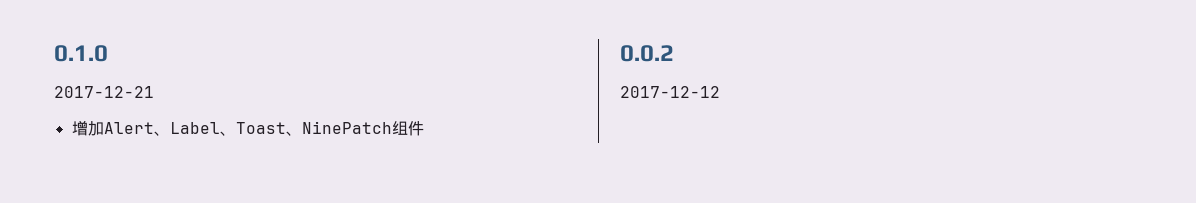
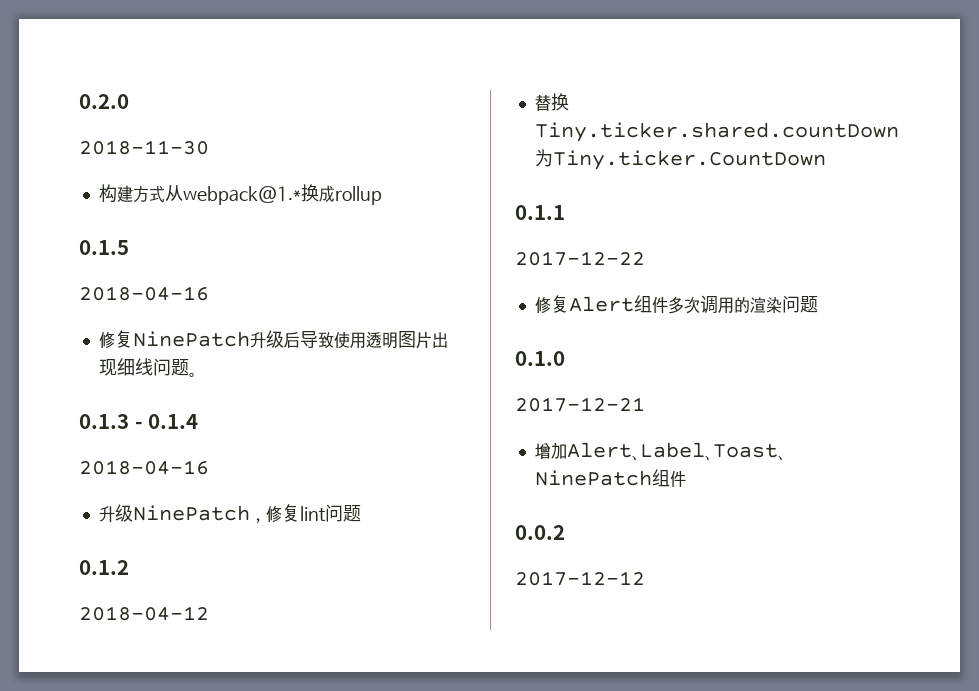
(54, 53) none -> [79,94,129,109] [79,140,209,155] [98,184,382,205] [79,240,129,255] [79,286,209,301] [98,330,448,349] [98,358,197,377] [79,414,199,429] [79,460,209,475] [98,504,361,523] [79,560,129,575] [79,606,209,621] [534,93,569,111] [534,122,899,142] [534,149,826,170] [515,205,565,220] [515,251,645,266] [534,295,818,314] 0.2.0 // 2018-11-30 // 构建方式从webpack@1.*换成rollup // 0.1.5 // 2018-04-16 // 修复NinePatch升级后导致使用透明图片出现细线问题。 // 0.1.3 - 0.1.4 // 2018-04-16 // 升级NinePatch，修复lint问题 // 0.1.2 // 2018-04-12 // 替换Tiny.ticker.shared.countDown为Tiny.ticker.CountDown // 0.1.1 // 2017-12-22 // 修复Alert组件多次调用的渲染问题 //

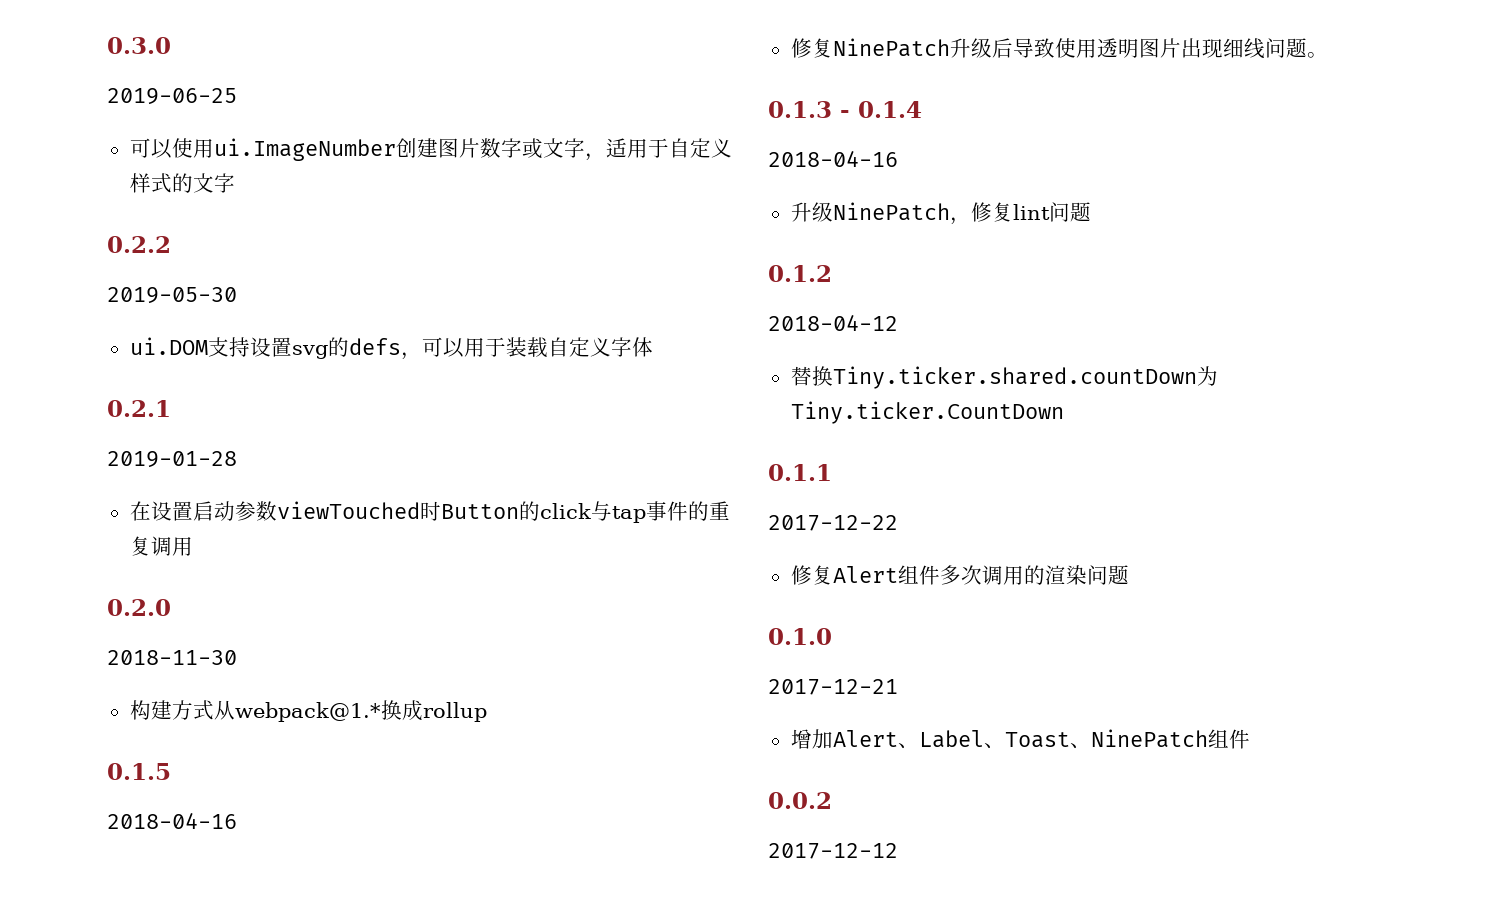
(79, 101) none -> [107,37,171,54] [107,88,237,105] [129,138,732,161] [129,173,235,193] [107,236,171,253] [107,287,237,304] [129,337,653,360] [107,400,171,417] [107,451,237,468] [129,501,730,523] [129,536,193,556] 0.3.0 // 2019-06-25 // 可以使用ui.ImageNumber创建图片数字或文字，适用于自定义样式的文字 // 0.2.2 // 2019-05-30 // ui.DOM支持设置svg的defs，可以用于装载自定义字体 // 0.2.1 // 2019-01-28 // 在设置启动参数viewTouched时Button的click与tap事件的重复调用 //

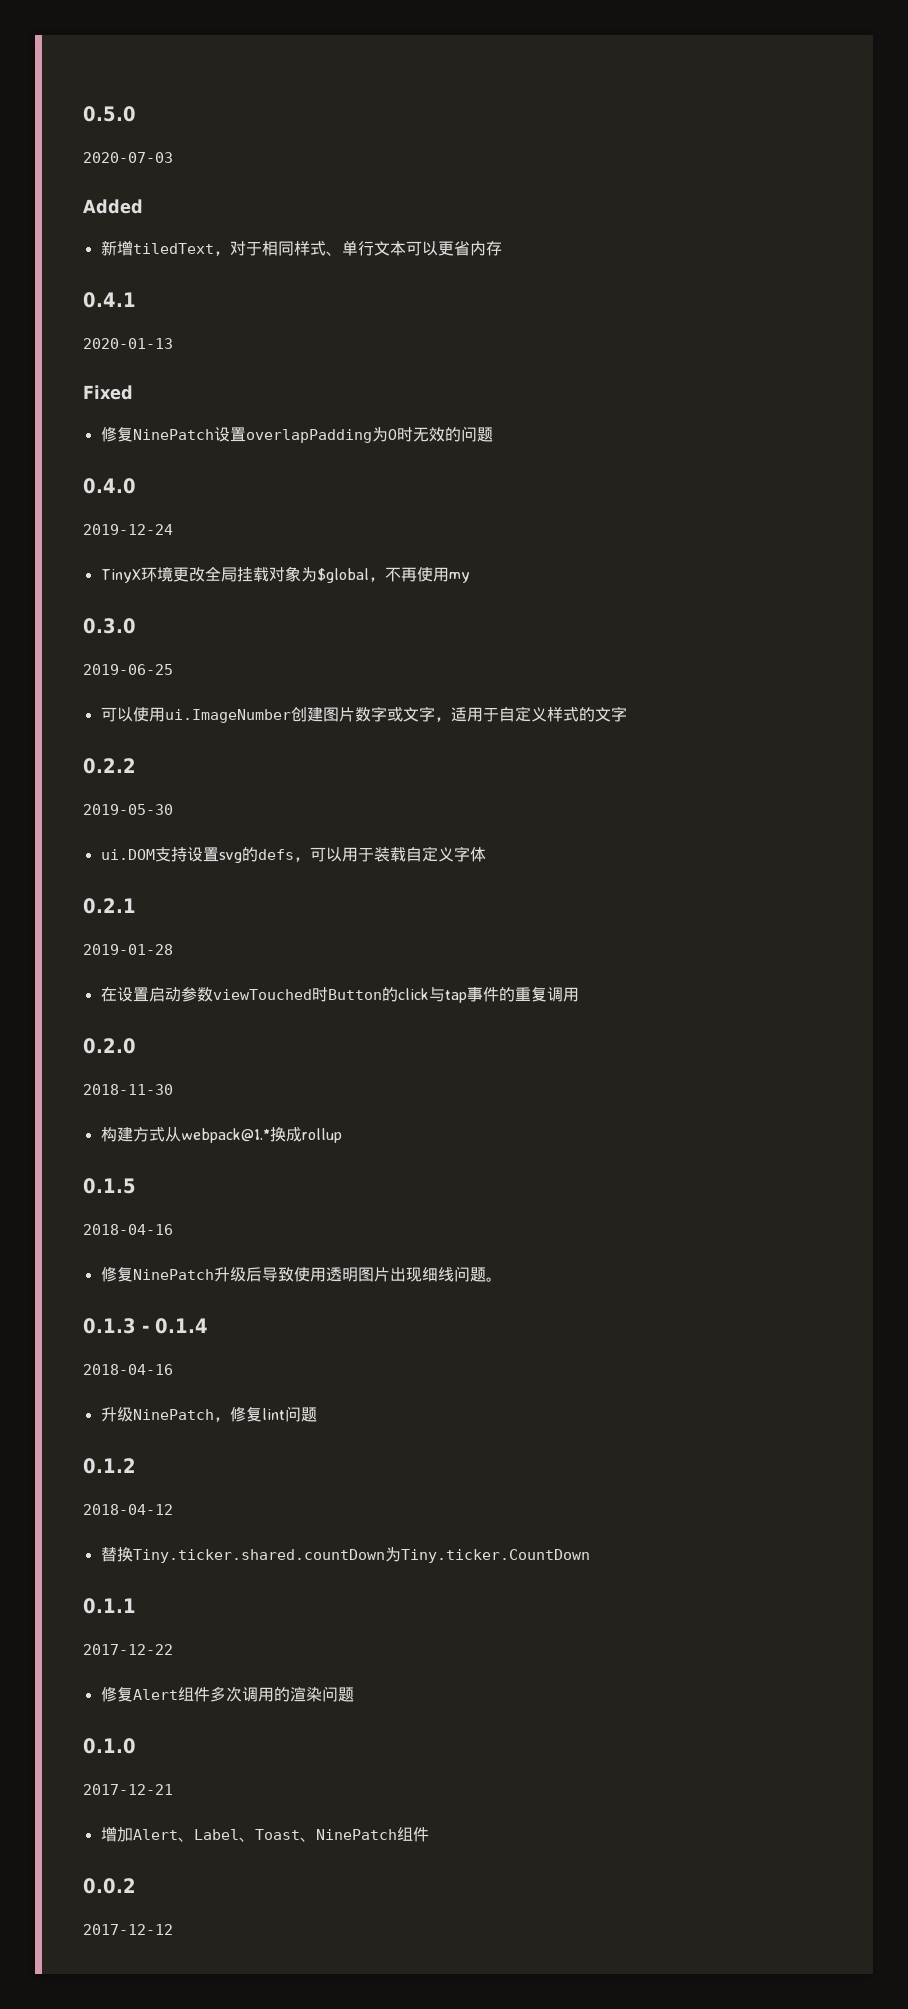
(107, 45) none -> [83,106,136,122] [83,152,173,163] [83,199,143,214] [100,240,502,256] [83,292,136,308] [83,338,173,349] [83,385,133,400] [100,426,493,443] [83,478,136,494] [83,524,173,535] [100,566,470,583] 0.5.0 // 2020-07-03 // Added // 新增tiledText，对于相同样式、单行文本可以更省内存 // 0.4.1 // 2020-01-13 // Fixed // 修复NinePatch设置overlapPadding为0时无效的问题 // 0.4.0 // 2019-12-24 // TinyX环境更改全局挂载对象为$global，不再使用my //

